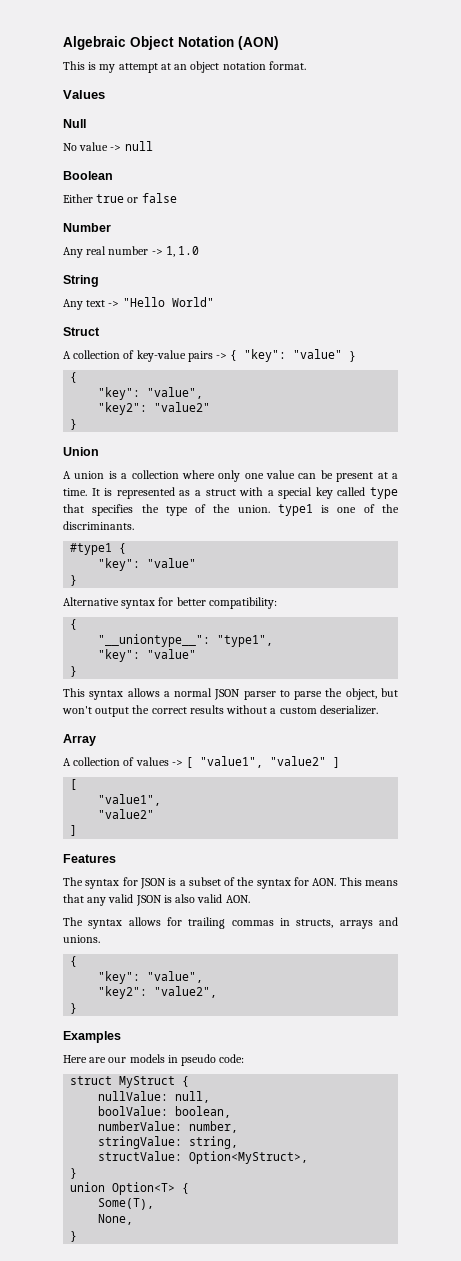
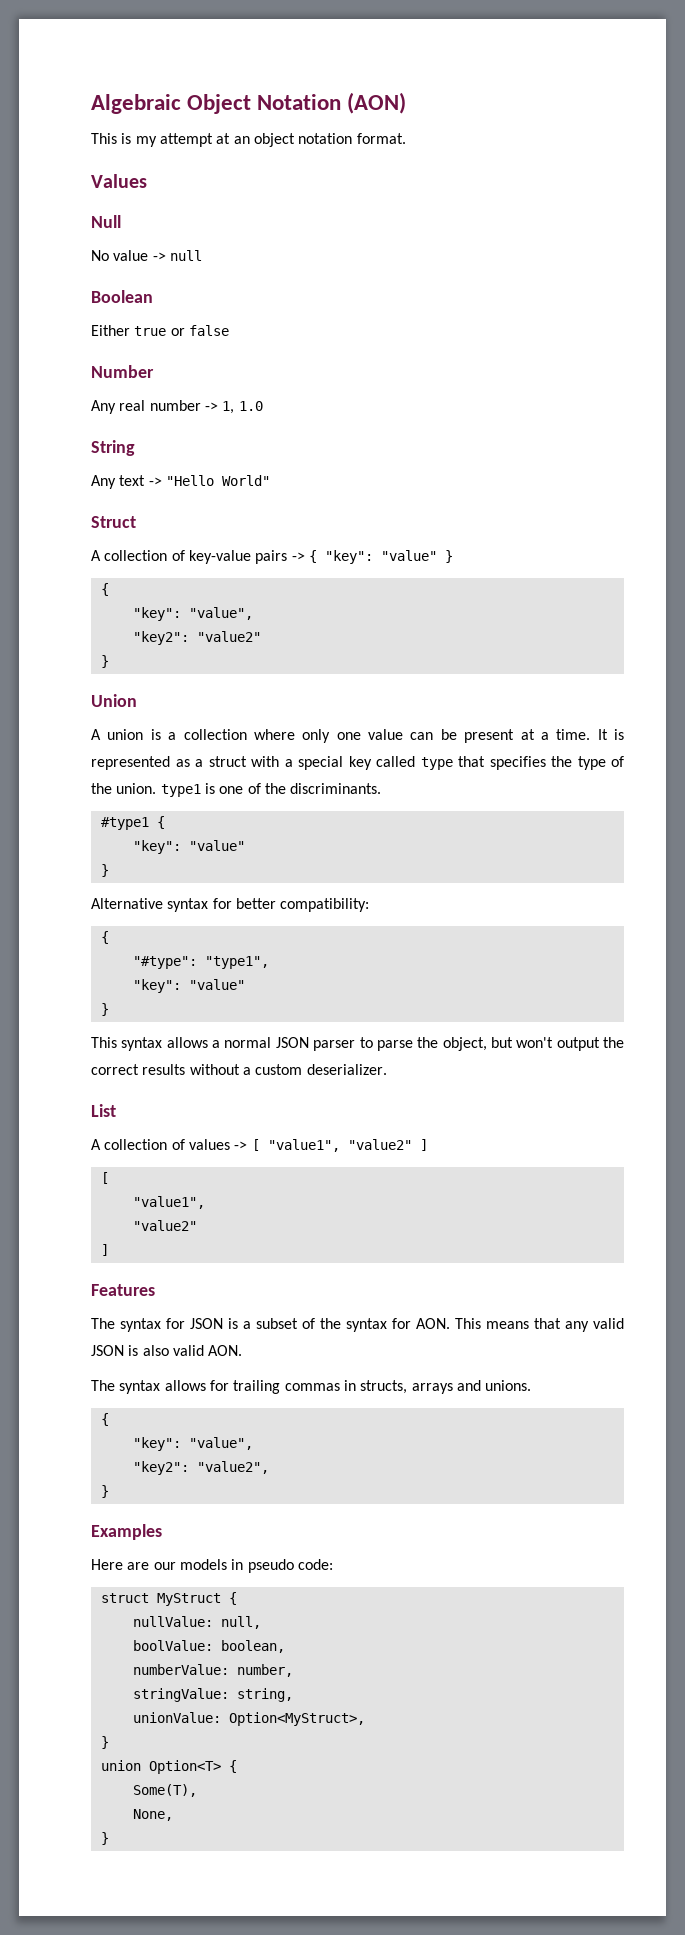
[98,634,211,647] "__uniontype__": -> [132,956,197,969] "#type":
[63,734,96,746] Array -> [91,1104,116,1117] List
[98,1151,183,1161] structValue: -> [132,1712,221,1723] unionValue:

